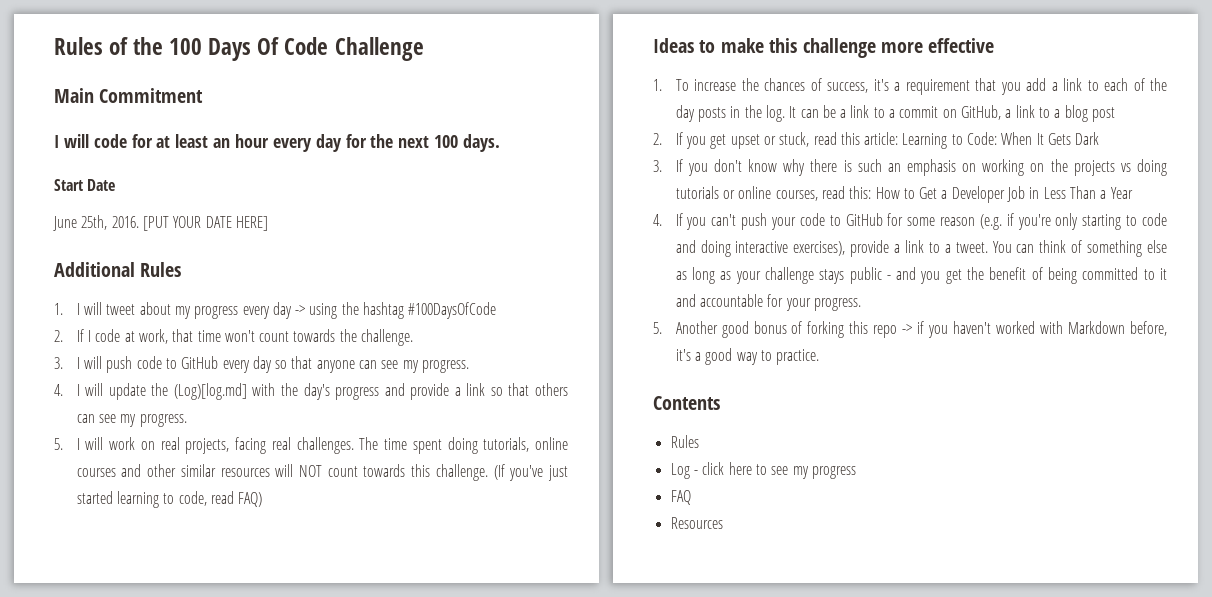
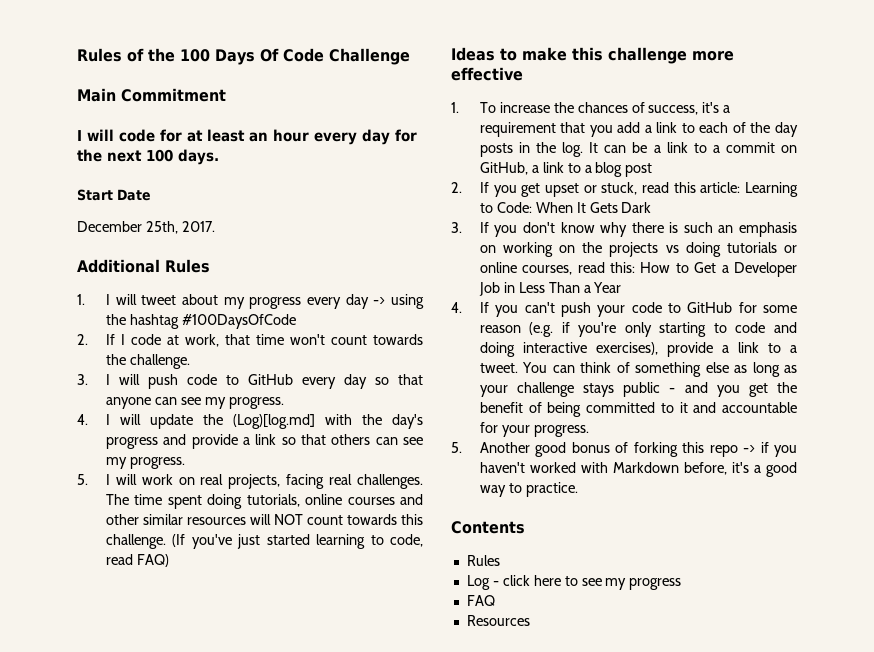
[53,215,268,231] June 25th, 2016. [PUT YOUR DATE HERE] -> [77,221,215,234] December 25th, 2017.

